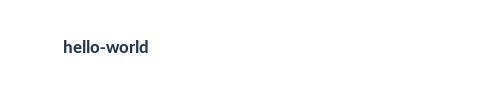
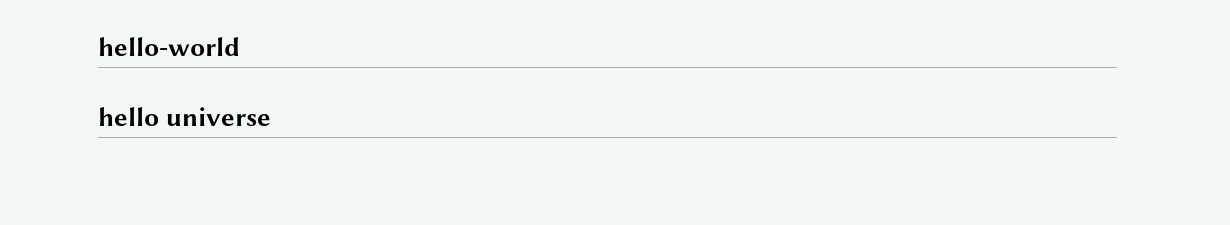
(149, 46) none -> [98,107,272,126] // hello universe

